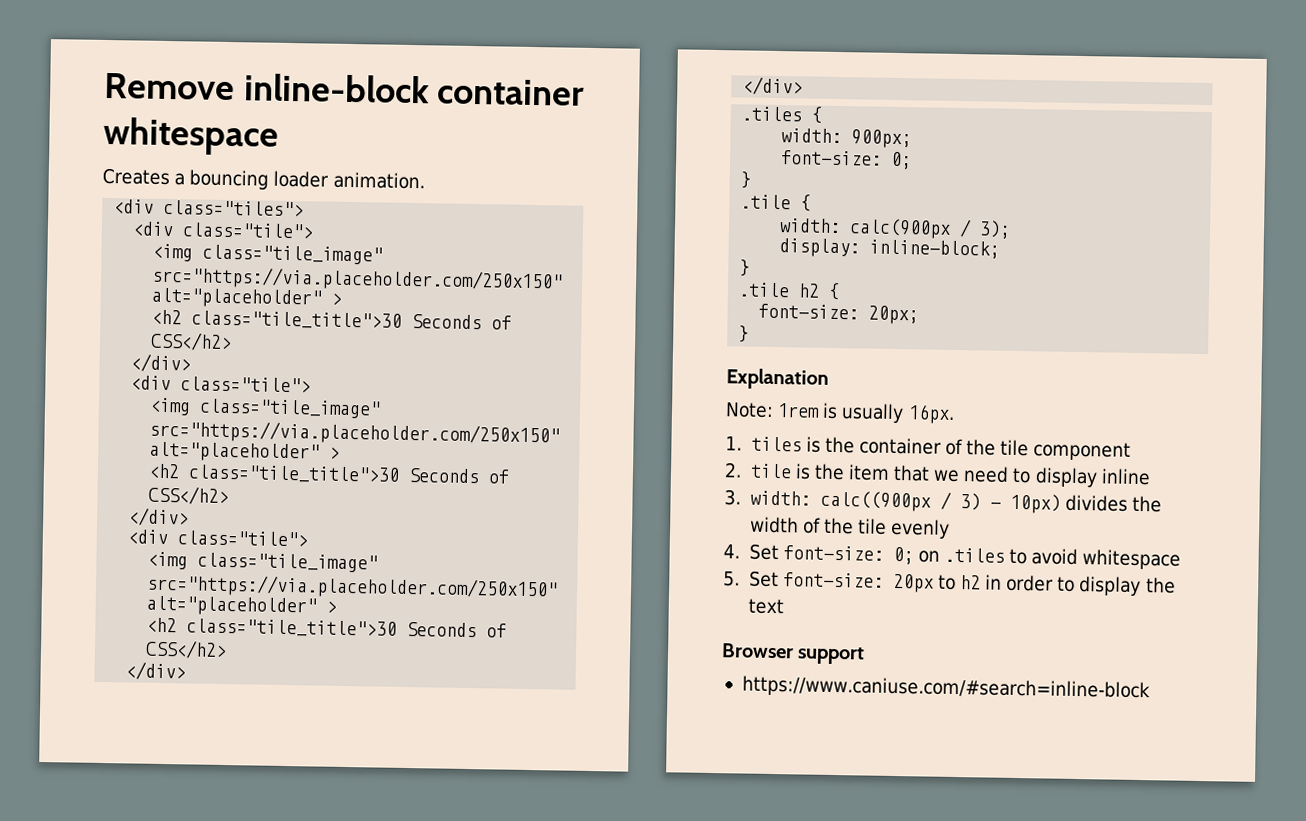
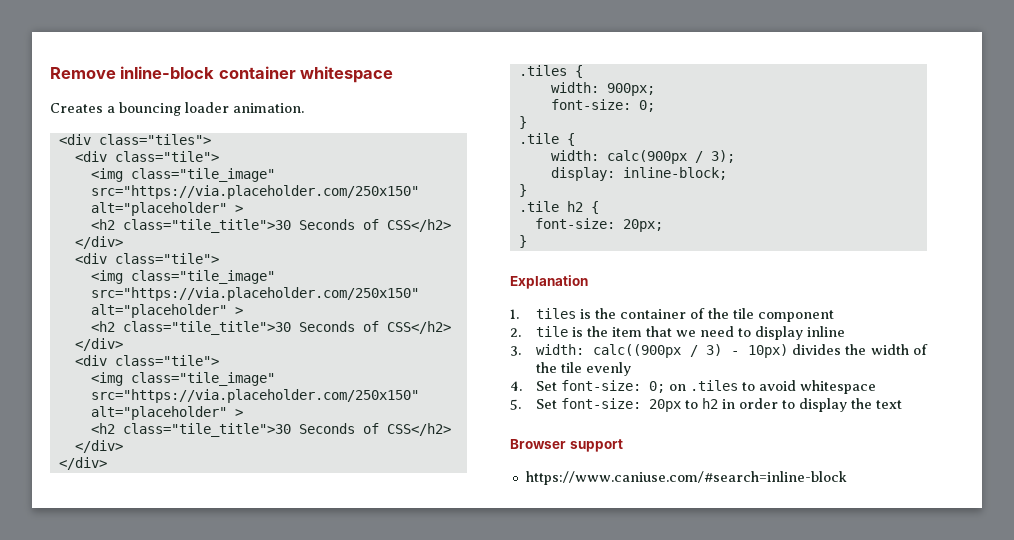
[725,402,955,424] // Note: 1rem is usually 16px. -> (588, 282) none

